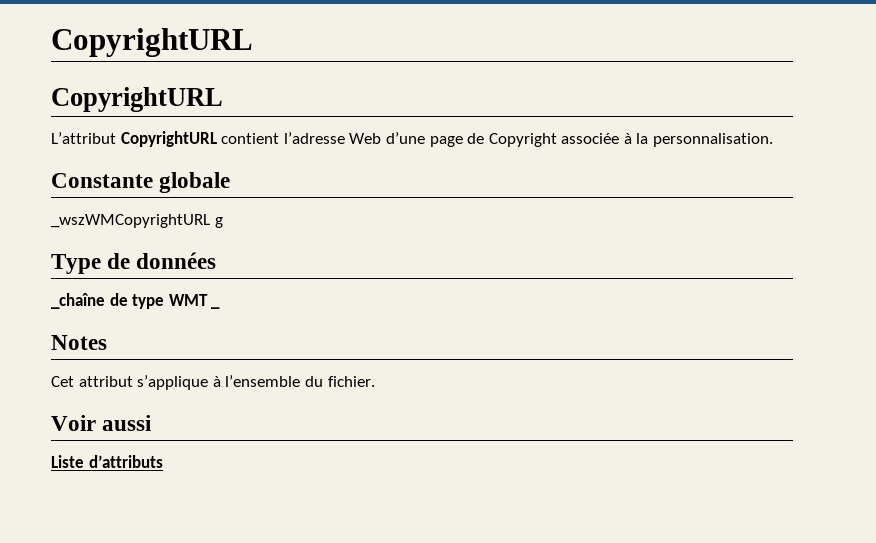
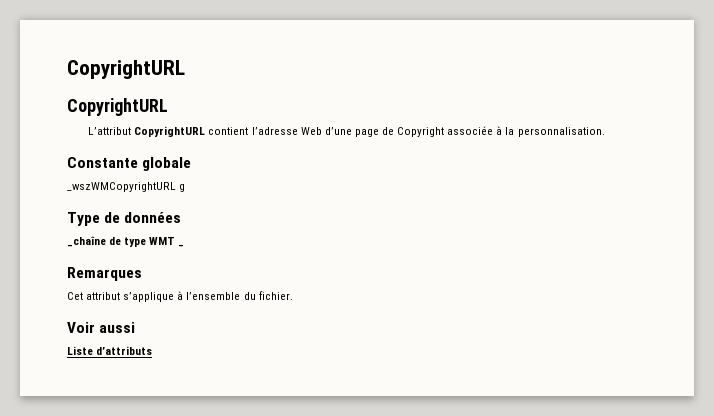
[51,335,107,350] Notes -> [67,267,142,281] Remarques

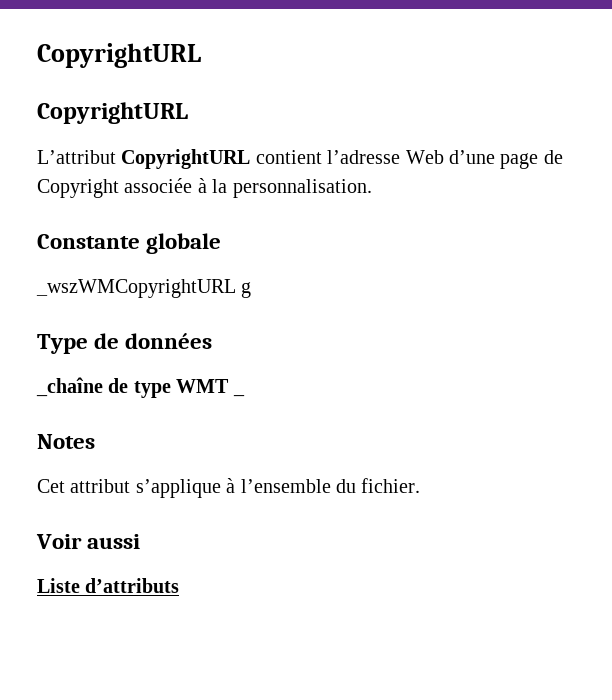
[67,267,142,281] Remarques -> [37,434,95,449] Notes

